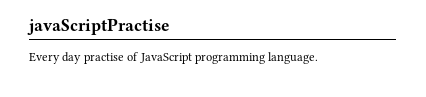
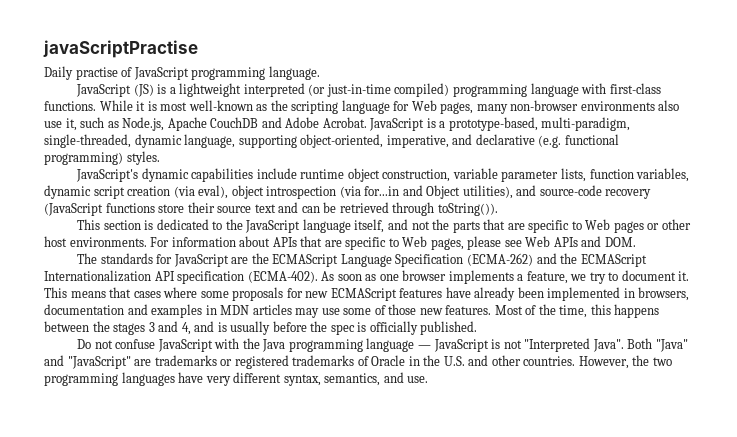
[29,52,82,64] Every day -> [44,66,73,80] Daily
(319, 58) none -> [76,83,661,97] [44,100,680,114] [44,117,631,131] [44,134,619,148] [44,151,160,165] [76,168,690,182] [44,185,652,199] [44,202,498,216] [77,219,691,233] [44,236,636,250] [77,253,647,267] [44,270,690,284] [44,287,690,301] [44,304,660,318] [44,321,478,335] [77,338,688,352] [44,355,672,369] [44,372,429,386] // JavaScript (JS) is a lightweight interpreted (or just-in-time compiled) programming language with first-class functions. While it is most well-known as the scripting language for Web pages, many non-browser environments also use it, such as Node.js, Apache CouchDB and Adobe Acrobat. JavaScript is a prototype-based, multi-paradigm, single-threaded, dynamic language, supporting object-oriented, imperative, and declarative (e.g. functional programming) styles. // JavaScript's dynamic capabilities include runtime object construction, variable parameter lists, function variables, dynamic script creation (via eval), object introspection (via for...in and Object utilities), and source-code recovery (JavaScript functions store their source text and can be retrieved through toString()). // This section is dedicated to the JavaScript language itself, and not the parts that are specific to Web pages or other host environments. For information about APIs that are specific to Web pages, please see Web APIs and DOM. // The standards for JavaScript are the ECMAScript Language Specification (ECMA-262) and the ECMAScript Internationalization API specification (ECMA-402). As soon as one browser implements a feature, we try to document it. This means that cases where some proposals for new ECMAScript features have already been implemented in browsers, documentation and examples in MDN articles may use some of those new features. Most of the time, this happens between the stages 3 and 4, and is usually before the spec is officially published. // Do not confuse JavaScript with the Java programming language — JavaScript is not "Interpreted Java". Both "Java" and "JavaScript" are trademarks or registered trademarks of Oracle in the U.S. and other countries. However, the two programming languages have very different syntax, semantics, and use.

